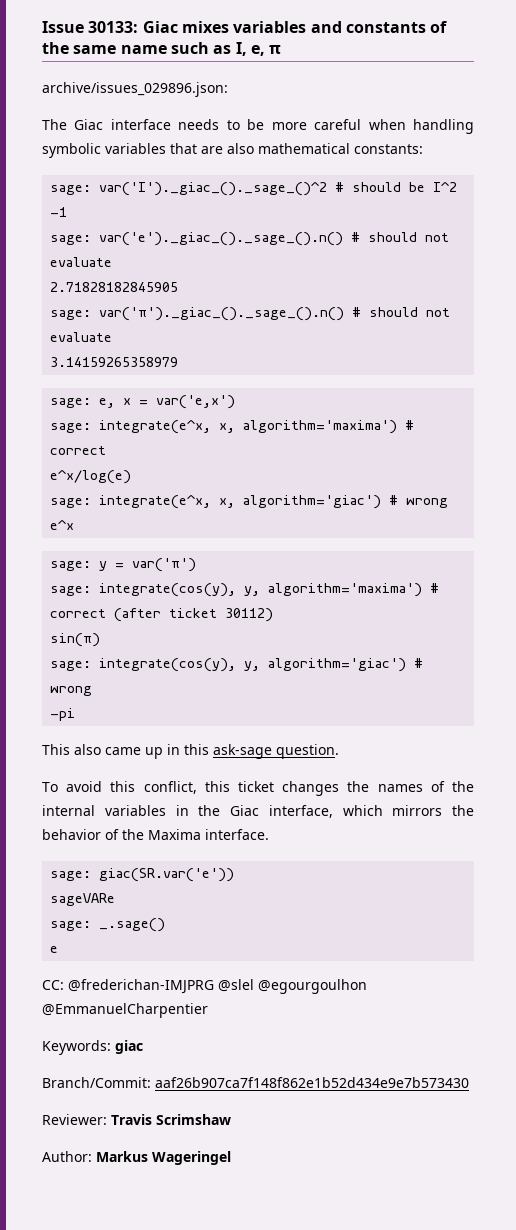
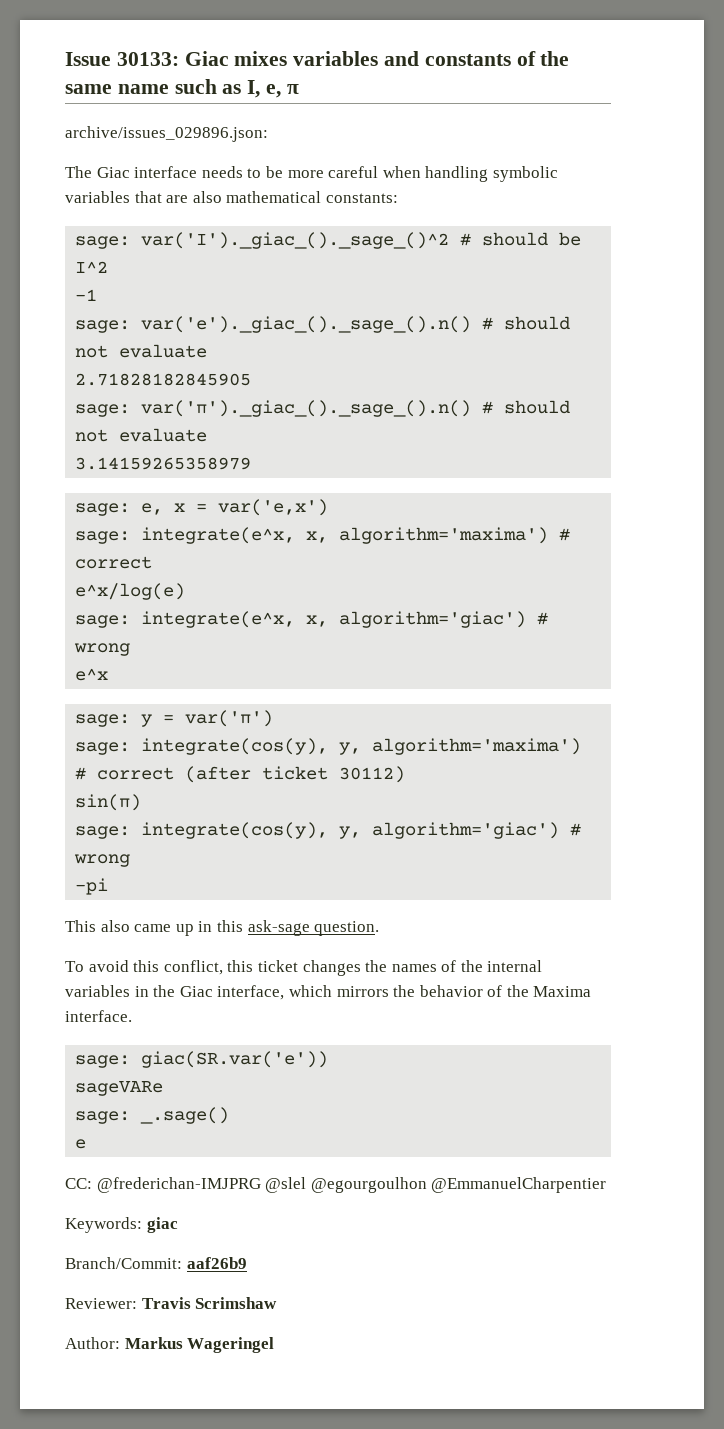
[155,1077,469,1088] aaf26b907ca7f148f862e1b52d434e9e7b573430 -> [186,1257,247,1269] aaf26b9

